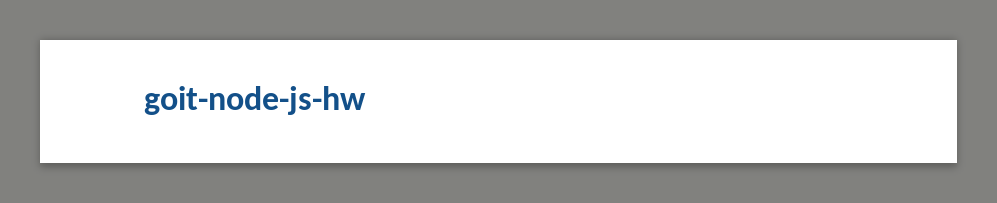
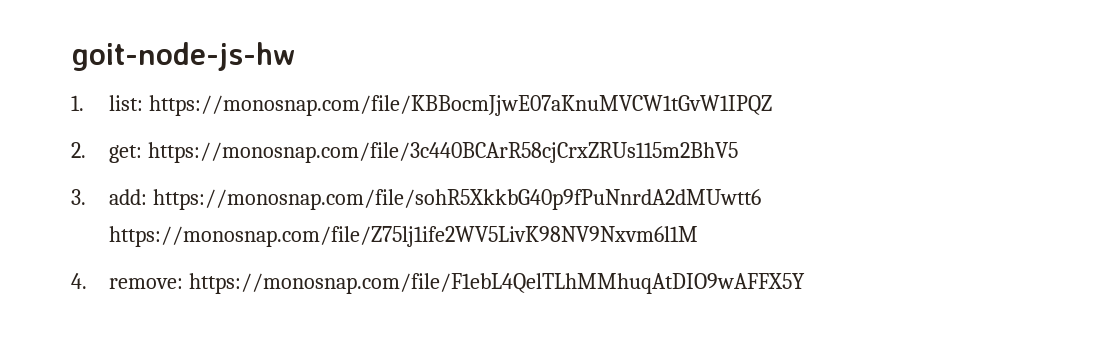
(366, 100) none -> [71,95,773,116] [71,142,739,163] [71,189,762,210] [109,226,699,247] [71,273,806,294] // 1. list: https://monosnap.com/file/KBBocmJjwE07aKnuMVCW1tGvW1IPQZ // 2. get: https://monosnap.com/file/3c440BCArR58cjCrxZRUs115m2BhV5 // 3. add: https://monosnap.com/file/sohR5XkkbG40p9fPuNnrdA2dMUwtt6 https://monosnap.com/file/Z75lj1ife2WV5LivK98NV9Nxvm6l1M // 4. remove: https://monosnap.com/file/F1ebL4QelTLhMMhuqAtDIO9wAFFX5Y

